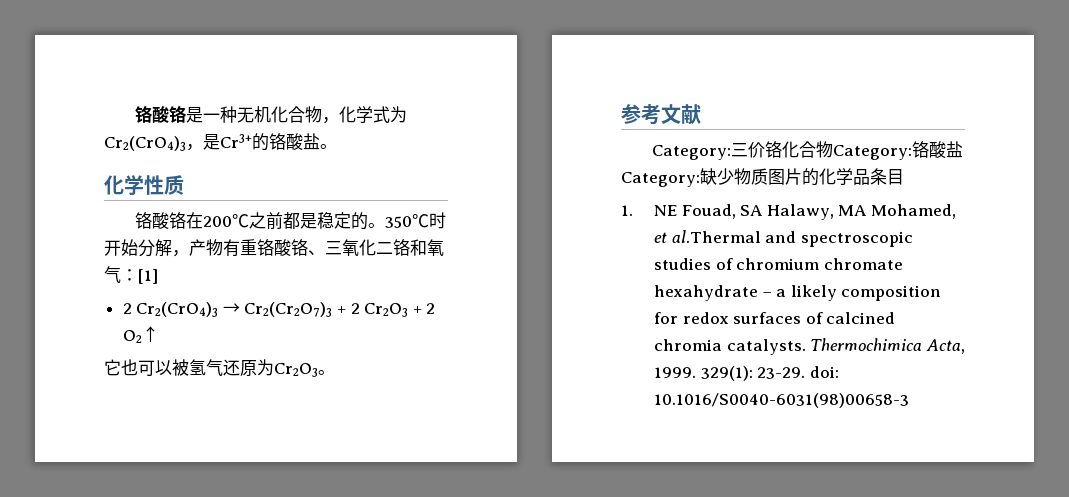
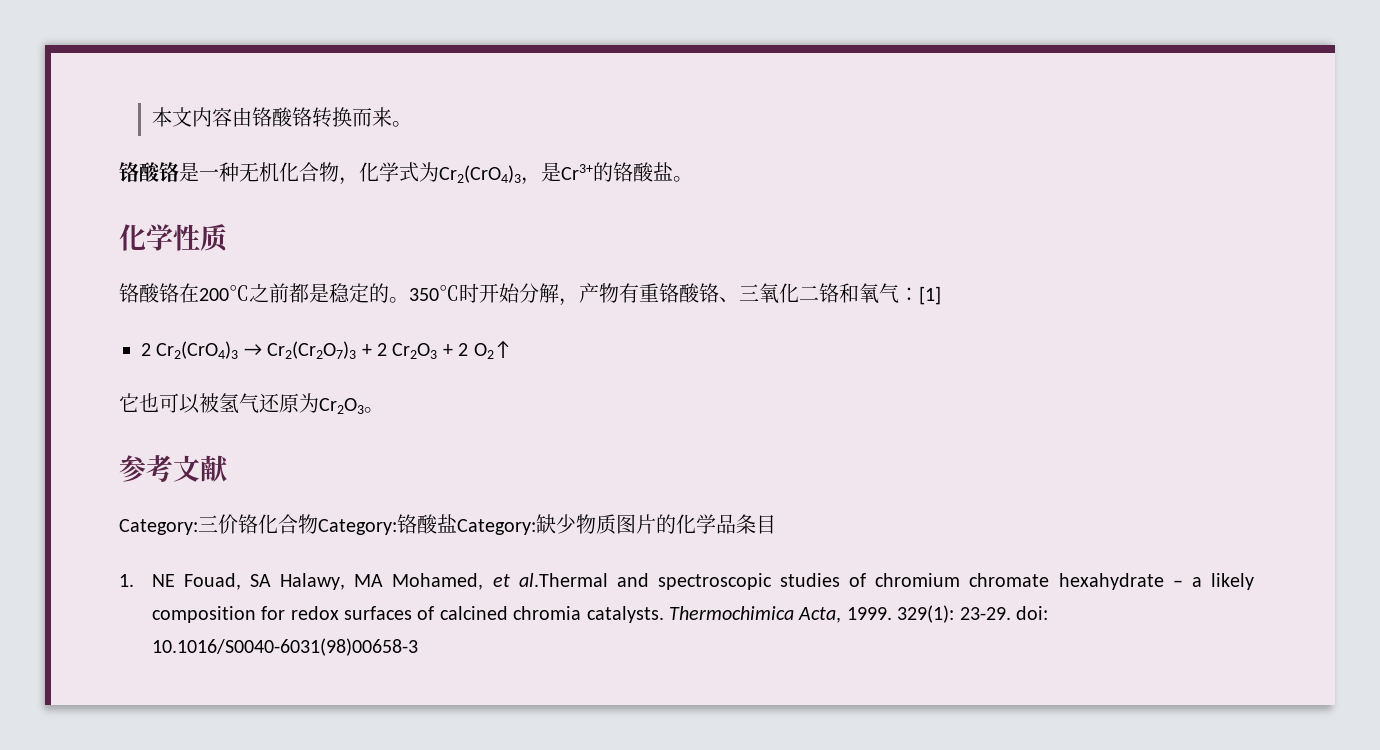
(134, 114) none -> [151,107,412,128] 本文内容由铬酸铬转换而来。 //

